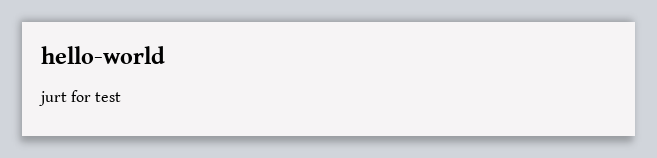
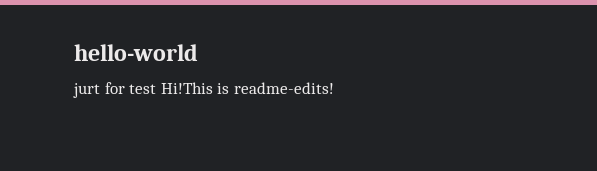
(122, 97) none -> [160,82,334,94] Hi!This is readme-edits!

